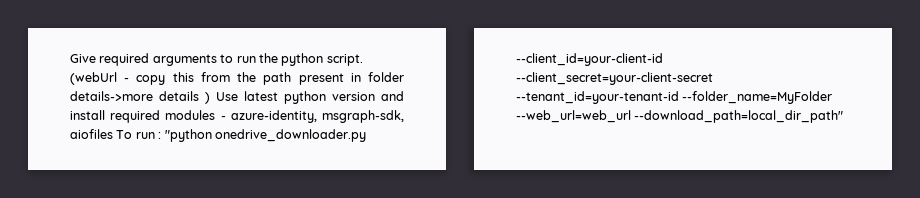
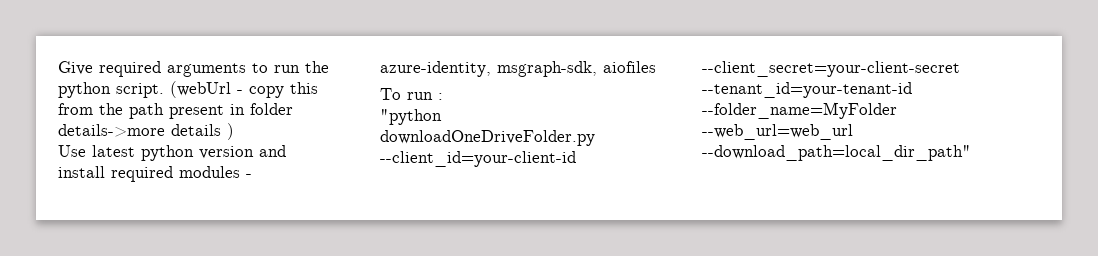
(210, 98) none -> (234, 131) //
(113, 134) none -> (656, 67) //
[164,129,366,142] "python onedrive_downloader.py -> [380,109,442,125] [380,130,595,146] // "python downloadOneDriveFolder.py

